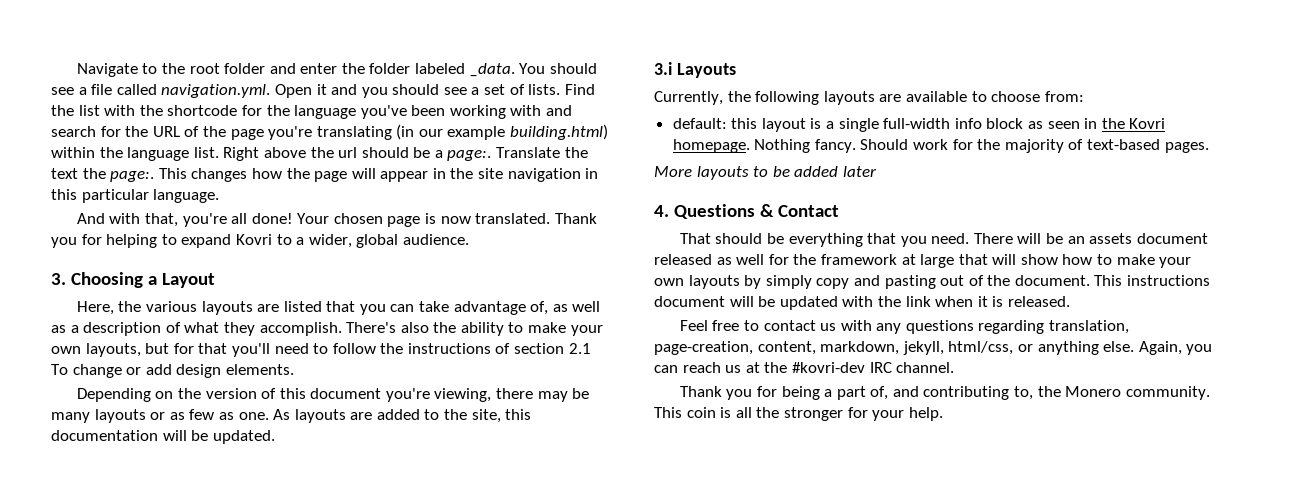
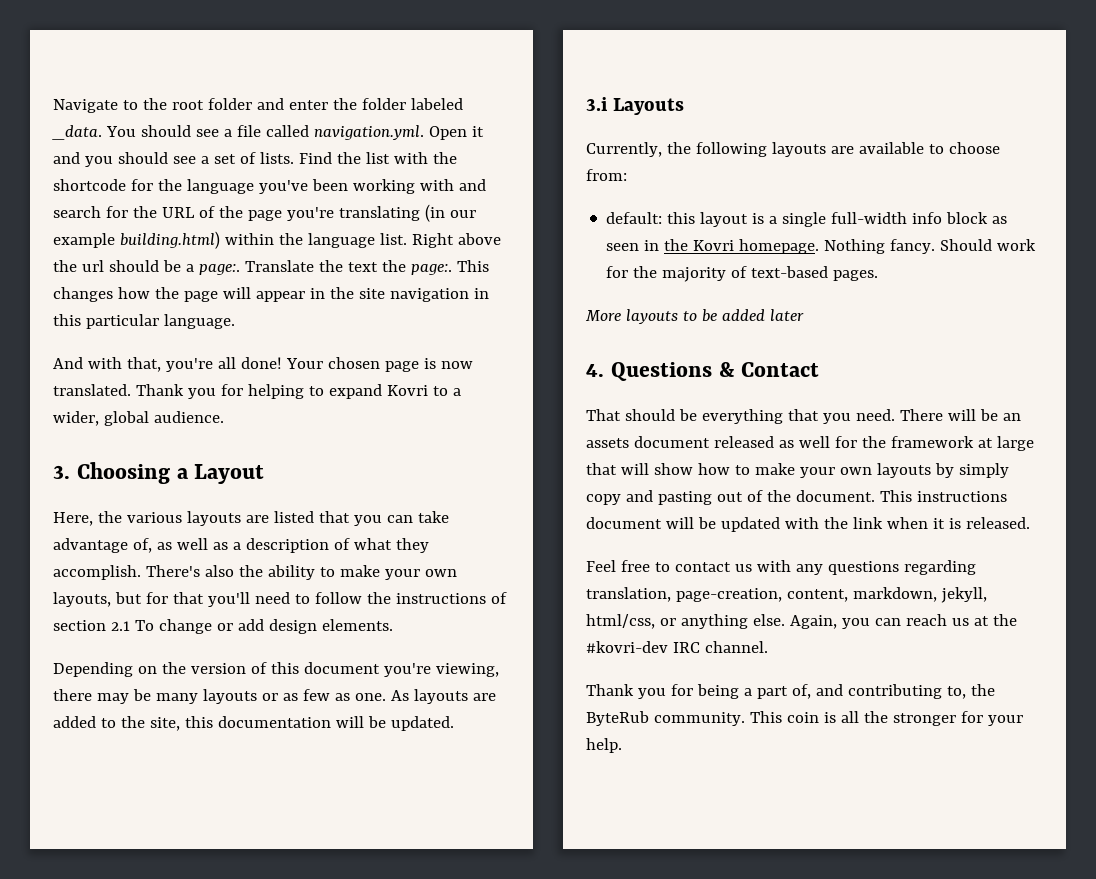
[1065,386,1122,397] Monero -> [586,711,649,726] ByteRub

